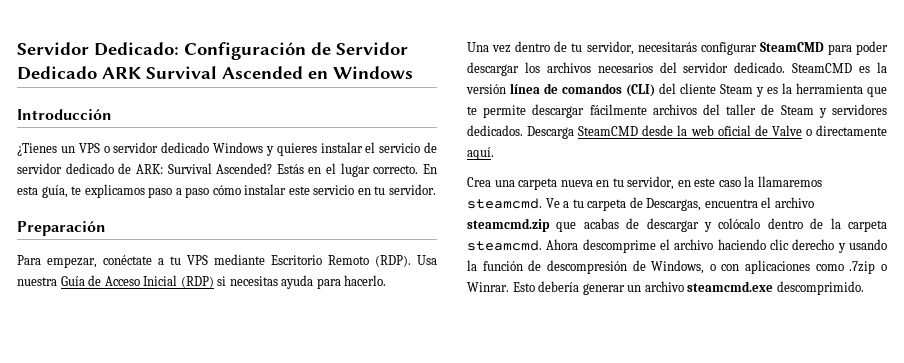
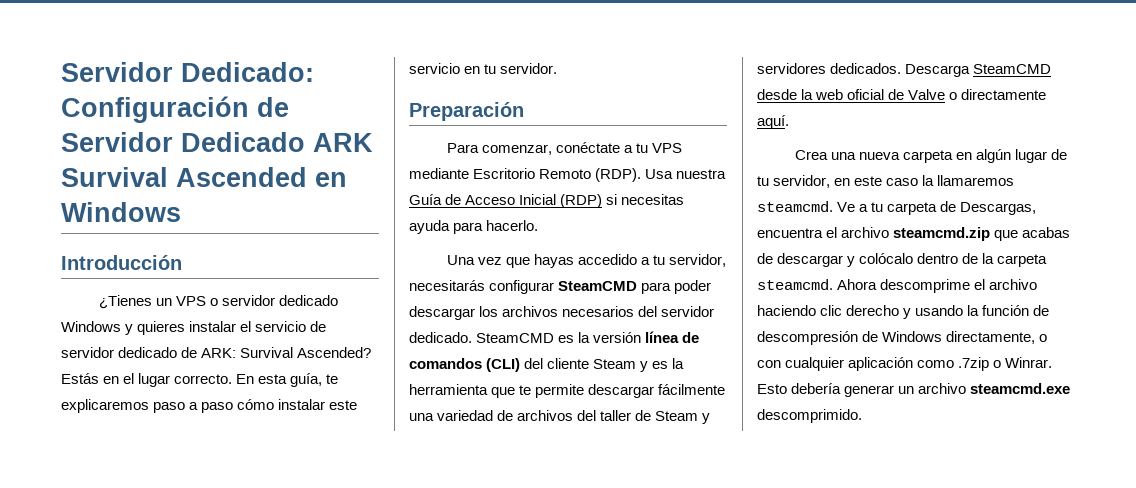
[84,184,145,198] explicamos -> [61,399,149,413] explicaremos
[47,257,97,268] empezar, -> [481,144,552,155] comenzar,
[515,41,568,52] dentro de -> [505,254,651,268] que hayas accedido a
(647, 109) none -> [409,410,514,421] una variedad de
[518,178,610,190] carpeta nueva en -> [858,149,1068,163] nueva carpeta en algún lugar de
[651,260,811,274] Windows, o con aplicaciones -> [882,331,1048,344] [757,357,914,371] Windows directamente, o con cualquier aplicación

